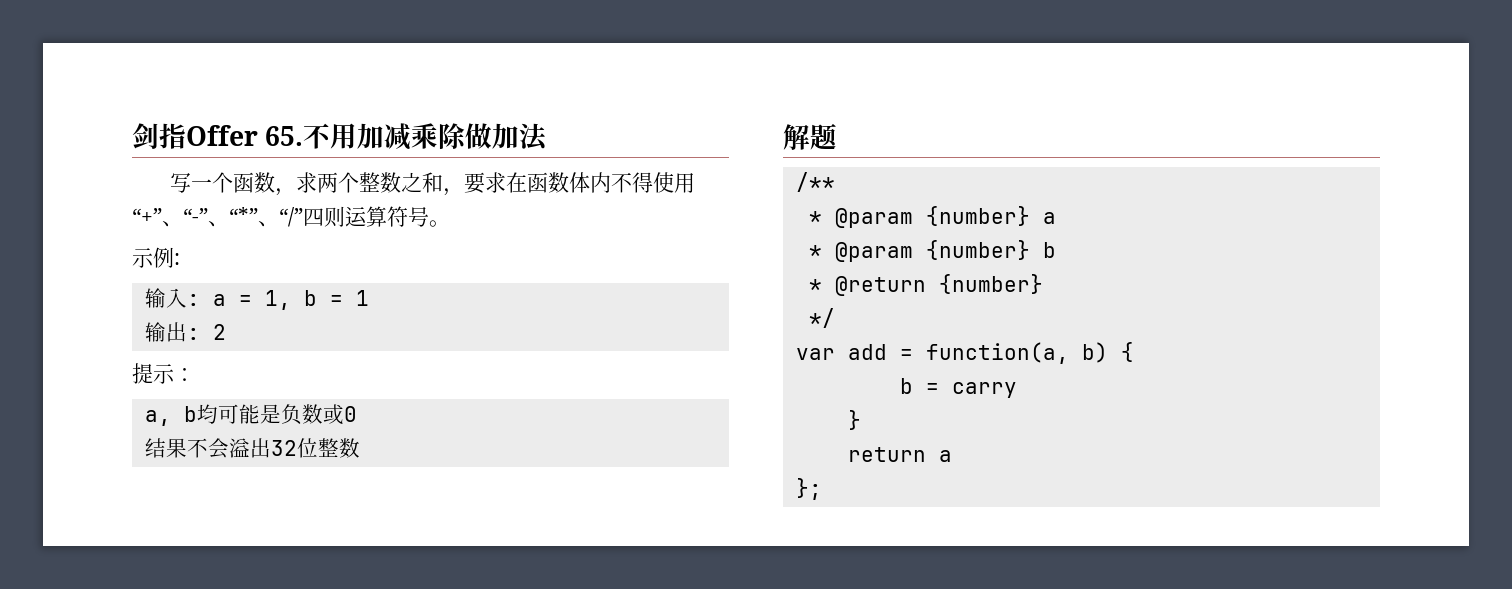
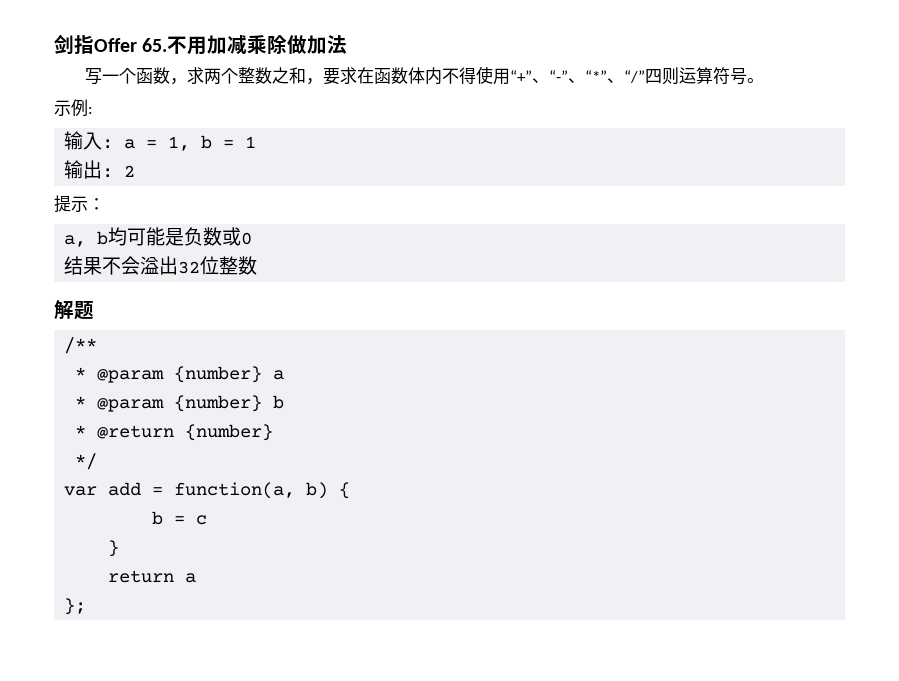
[951,382,1017,398] carry -> [196,515,208,525] c

